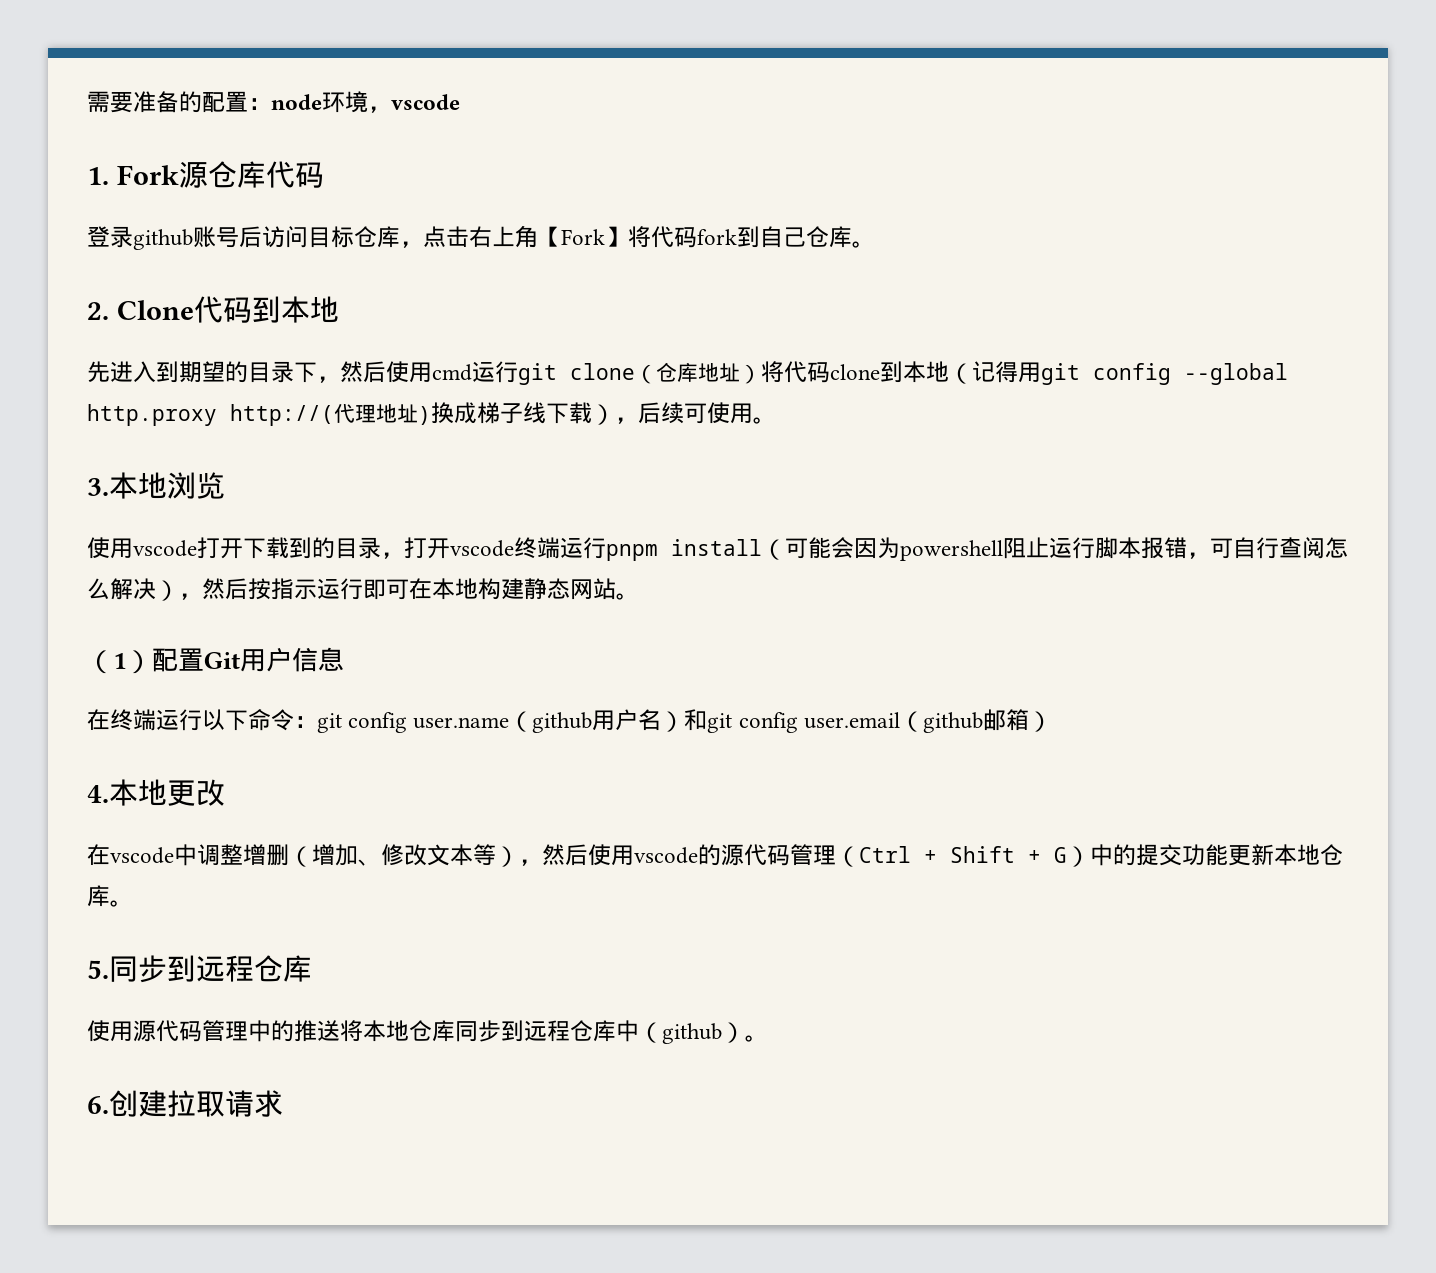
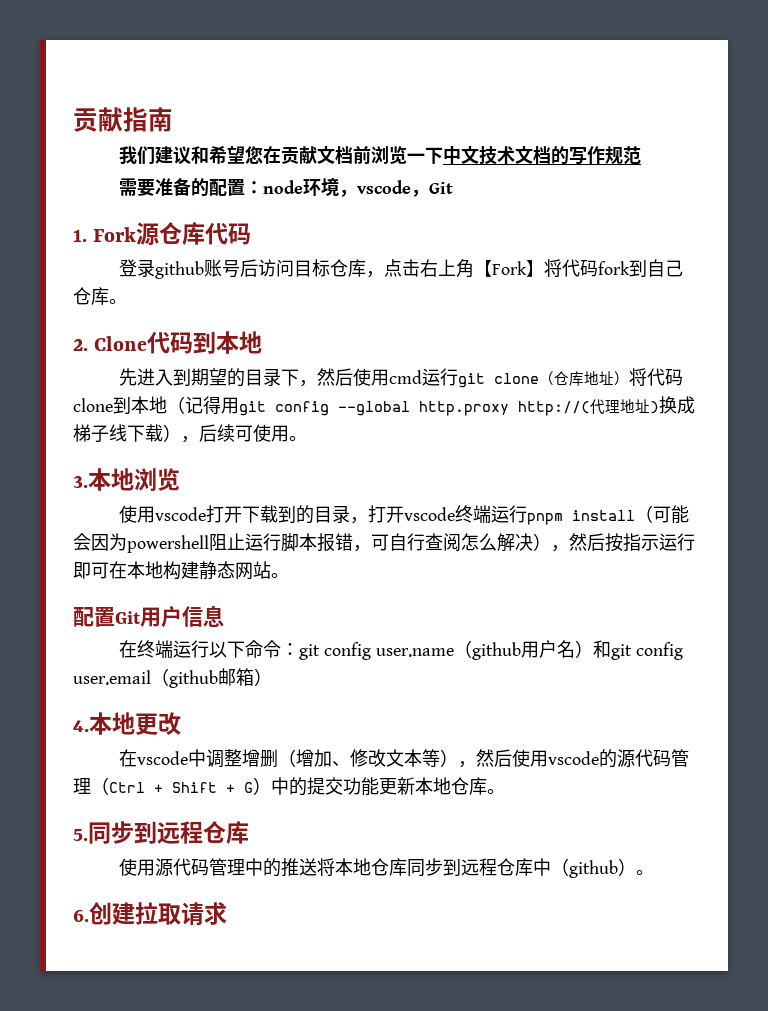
(87, 102) none -> [73,107,173,132] [119,146,642,165] 贡献指南 // 我们建议和希望您在贡献文档前浏览一下中文技术文档的写作规范 //
(460, 102) none -> [411,182,454,197] ，Git
[87,650,152,674] （1） -> (289, 575) none

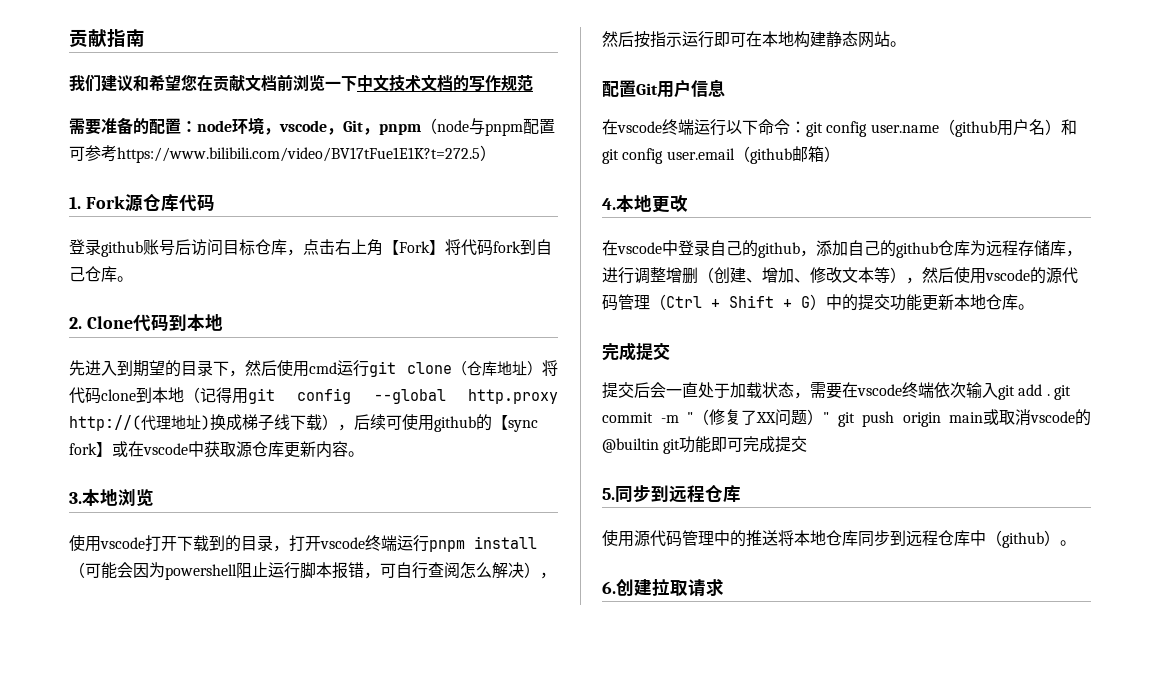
(454, 188) none -> [363,118,555,136] [69,145,496,163] ，pnpm（node与pnpm配置可参考https://www.bilibili.com/video/BV17tFue1E1K?t=272.5）
(289, 433) none -> [434,414,538,432] [69,441,348,458] github的【sync fork】或在vscode中获取源仓库更新内容
(138, 649) none -> [617,121,662,133] vscode
(207, 758) none -> [678,240,1082,258] [602,267,634,284] 登录自己的github，添加自己的github仓库为远程存储库，进行
(297, 758) none -> [714,267,762,284] 创建、
(505, 791) none -> [602,342,670,361] [602,382,1071,400] [602,409,1091,427] [602,436,808,454] // 完成提交 // 提交后会一直处于加载状态，需要在vscode终端依次输入git add . git commit -m "（修复了XX问题）" git push origin main或取消vscode的@builtin git功能即可完成提交

